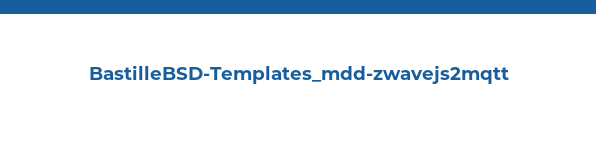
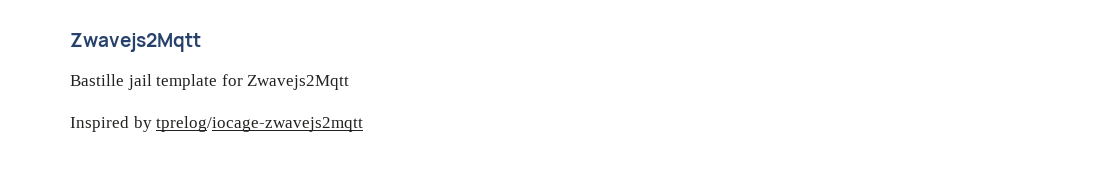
[89,65,509,84] BastilleBSD-Templates_mdd-zwavejs2mqtt -> [70,33,201,52] [70,74,350,90] [70,116,364,132] Zwavejs2Mqtt // Bastille jail template for Zwavejs2Mqtt // Inspired by tprelog/iocage-zwavejs2mqtt

